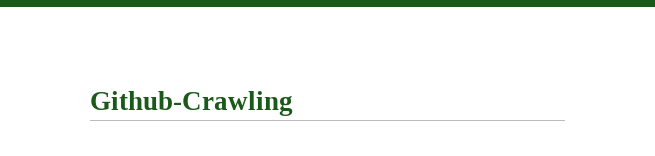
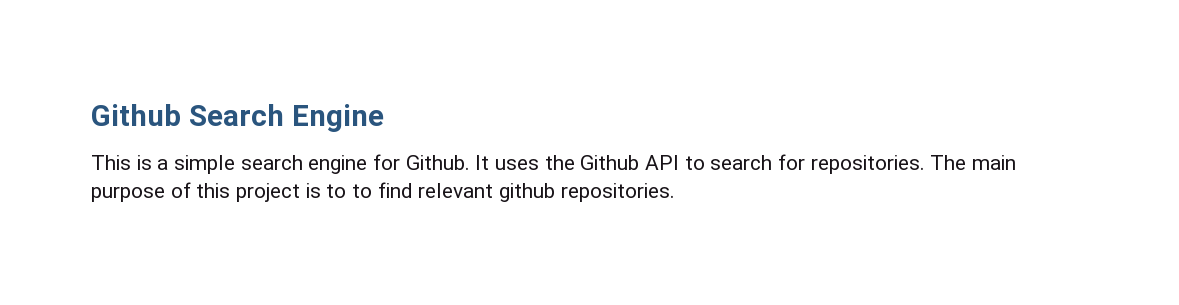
[90,91,293,116] Github-Crawling -> [91,104,384,132] [91,154,1017,174] [91,182,675,202] Github Search Engine // This is a simple search engine for Github. It uses the Github API to search for repositories. The main purpose of this project is to to find relevant github repositories.

